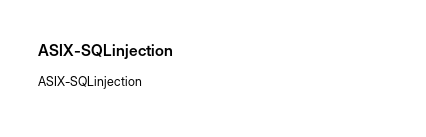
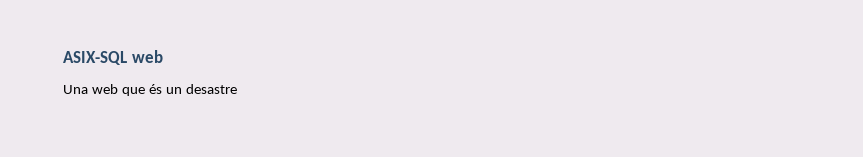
[38,44,173,59] [38,76,142,89] ASIX-SQLinjection // ASIX-SQLinjection -> [63,50,163,65] [63,84,237,96] ASIX-SQL web // Una web que és un desastre

